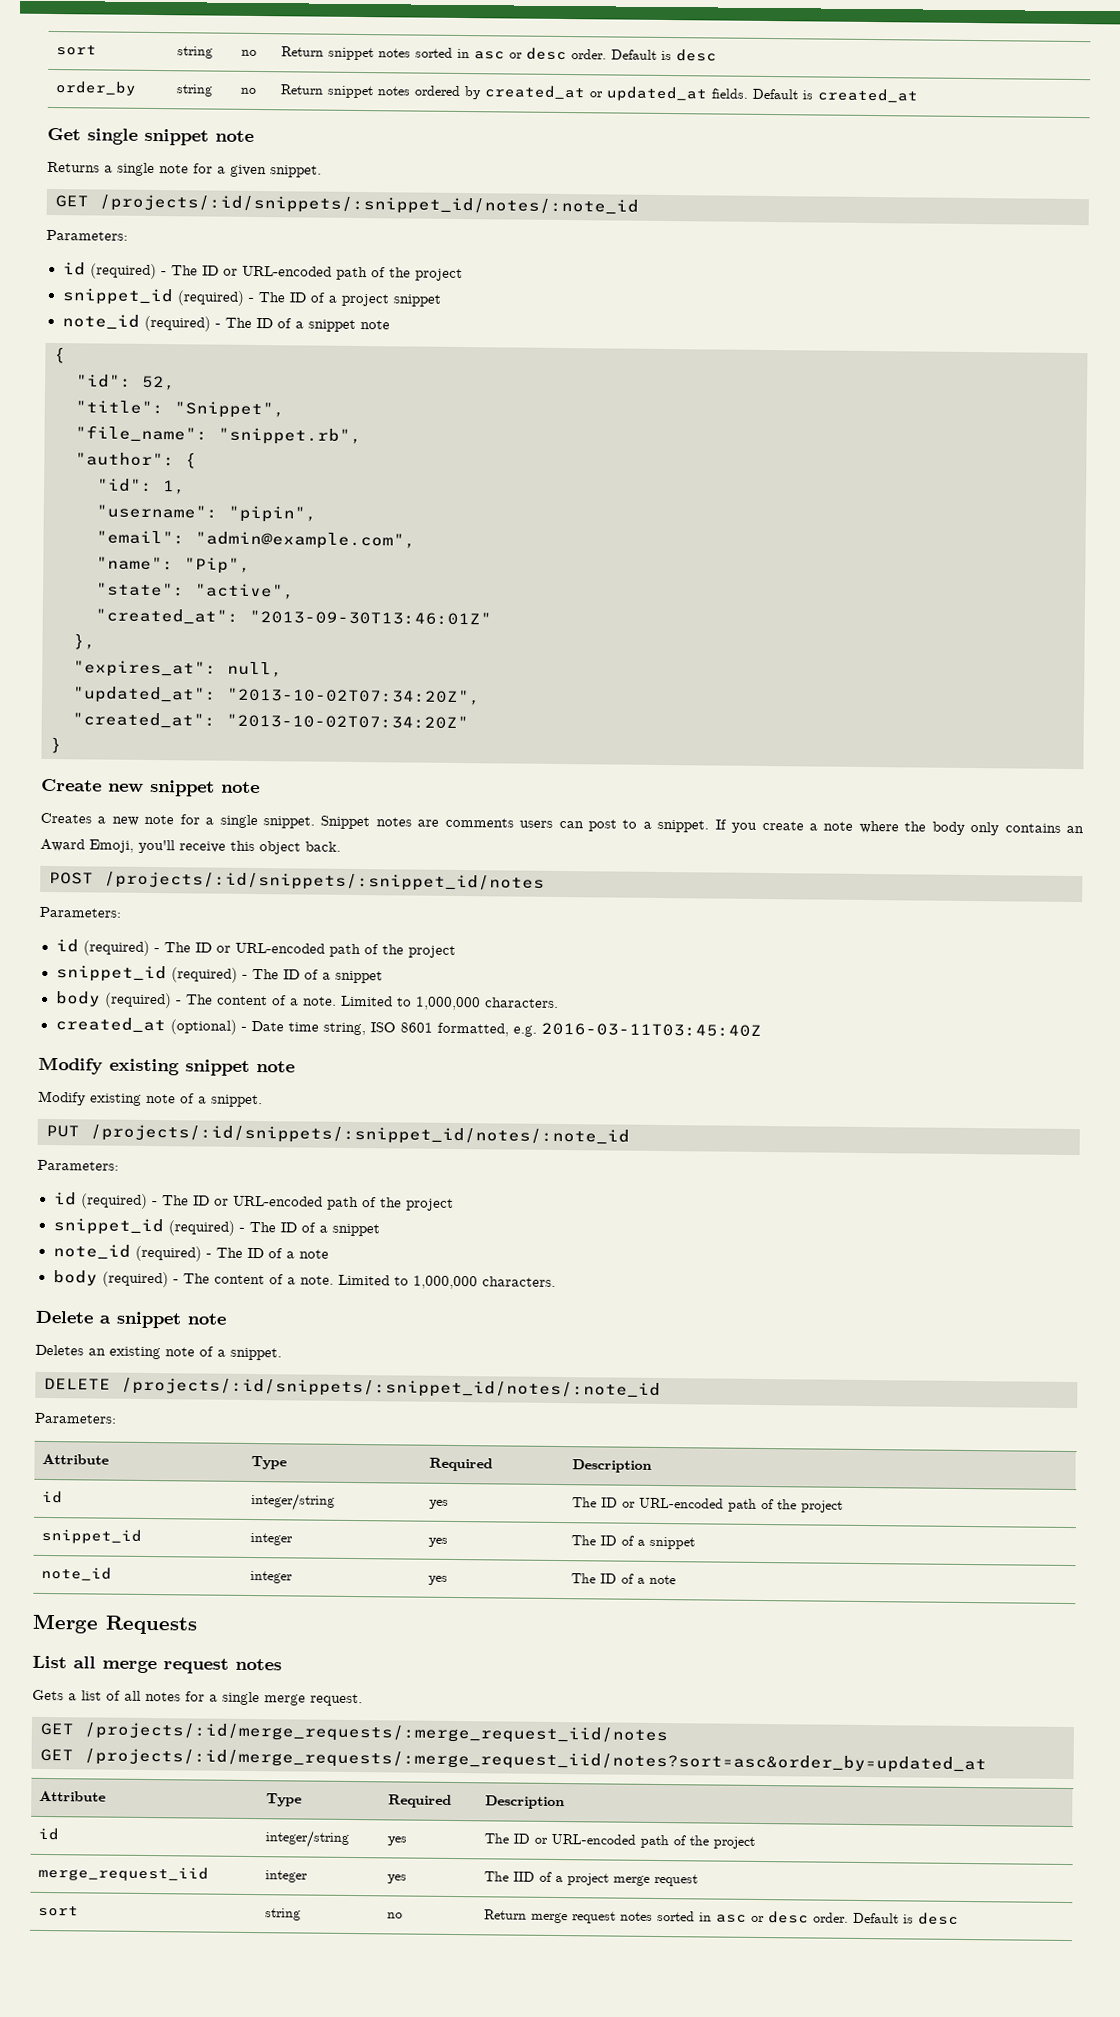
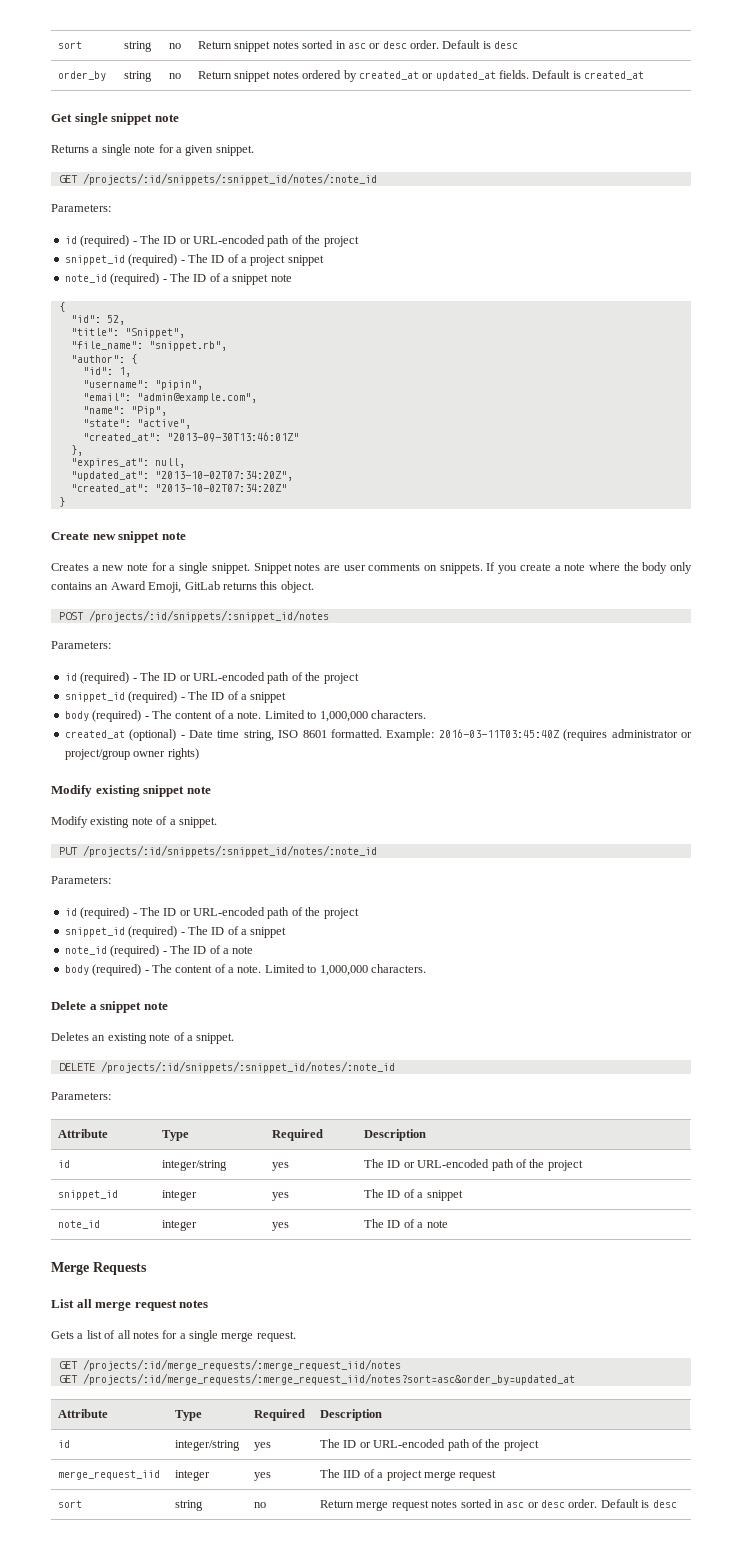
[444,817,710,833] comments users can post to a snippet. -> [343,563,483,574] user comments on snippets.
[138,839,341,855] you'll receive this object back. -> [184,581,314,593] GitLab returns this object.
[436,1022,537,1037] formatted, e.g. -> [330,729,435,741] formatted. Example:
(762, 1029) none -> [563,729,692,741] [64,748,199,760] (requires administrator or project/group owner rights)

